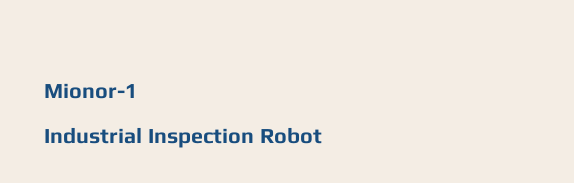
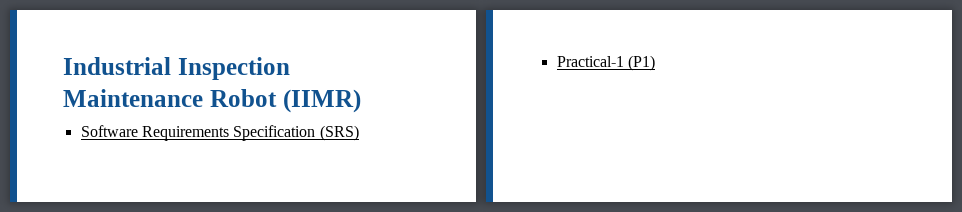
[44,83,137,99] Mionor-1 // -> (63, 66) none
[259,127,322,144] Robot -> [63,89,361,113] [80,125,359,141] [556,55,655,71] Maintenance Robot (IIMR) // Software Requirements Specification (SRS) // Practical-1 (P1)

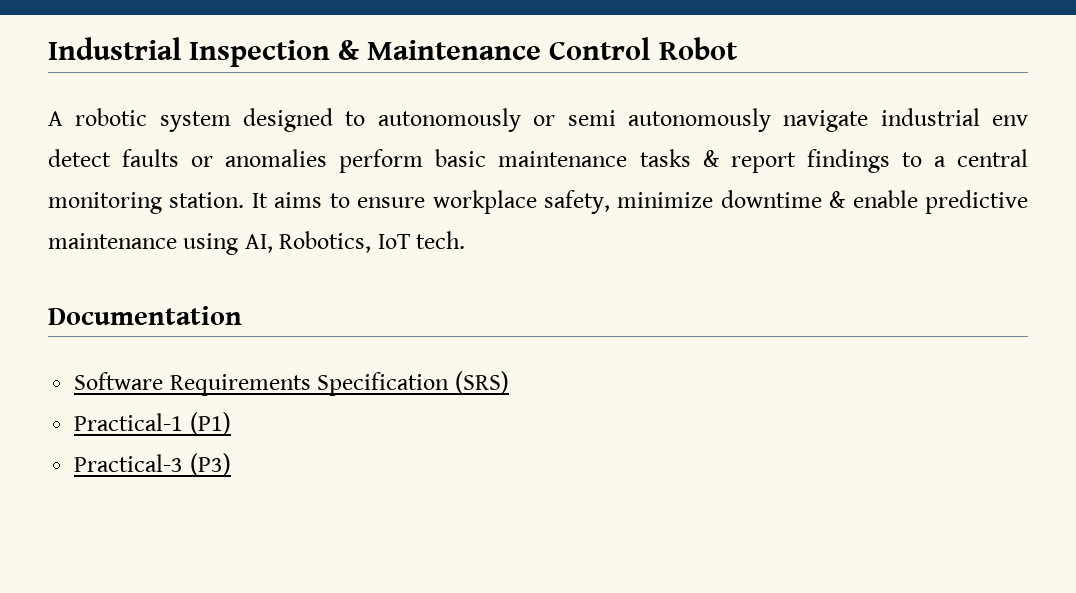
[63,89,361,113] Maintenance Robot (IIMR) -> [338,37,738,60] [48,108,1028,132] [48,149,1029,173] [48,190,1028,214] [48,231,466,255] [48,306,242,325] & Maintenance Control Robot // A robotic system designed to autonomously or semi autonomously navigate industrial env detect faults or anomalies perform basic maintenance tasks & report findings to a central monitoring station. It aims to ensure workplace safety, minimize downtime & enable predictive maintenance using AI, Robotics, IoT tech. // Documentation
(655, 63) none -> [74,453,231,476] // Practical-3 (P3)

